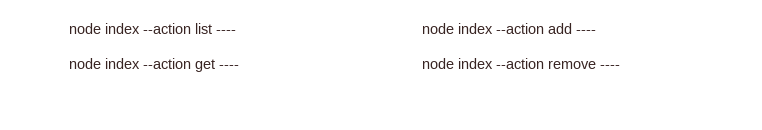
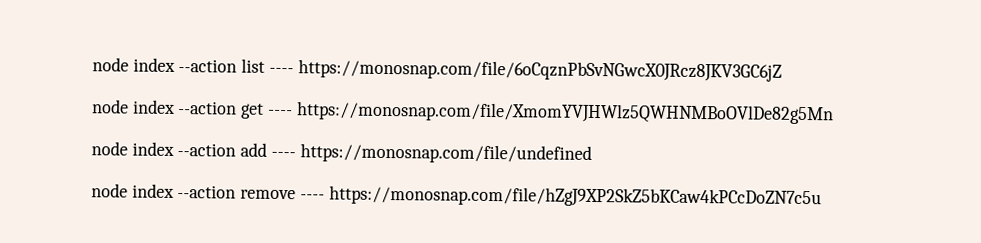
(236, 32) none -> [297,59,782,82] https://monosnap.com/file/6oCqznPbSvNGwcX0JRcz8JKV3GC6jZ
(239, 67) none -> [296,101,834,125] https://monosnap.com/file/XmomYVJHWlz5QWHNMBoOVlDe82g5Mn
(596, 32) none -> [299,143,592,164] https://monosnap.com/file/undefined
(620, 67) none -> [328,185,822,209] https://monosnap.com/file/hZgJ9XP2SkZ5bKCaw4kPCcDoZN7c5u

